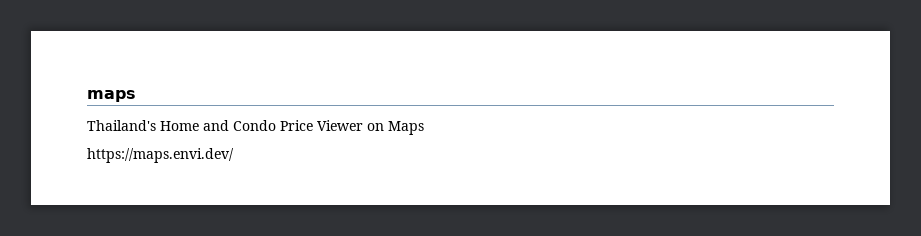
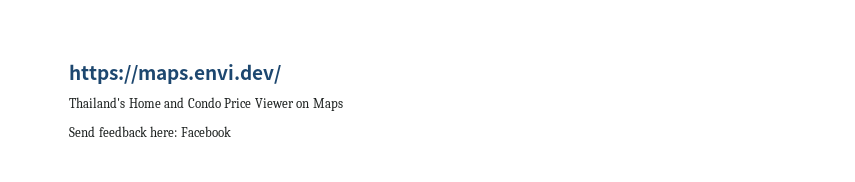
[87,90,136,102] maps -> [69,64,281,84] https://maps.envi.dev/
[87,148,234,163] https://maps.envi.dev/ -> [69,126,231,137] Send feedback here: Facebook

